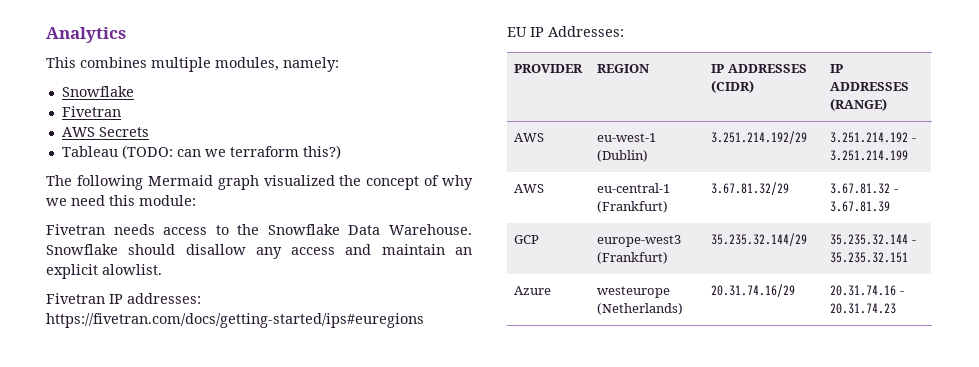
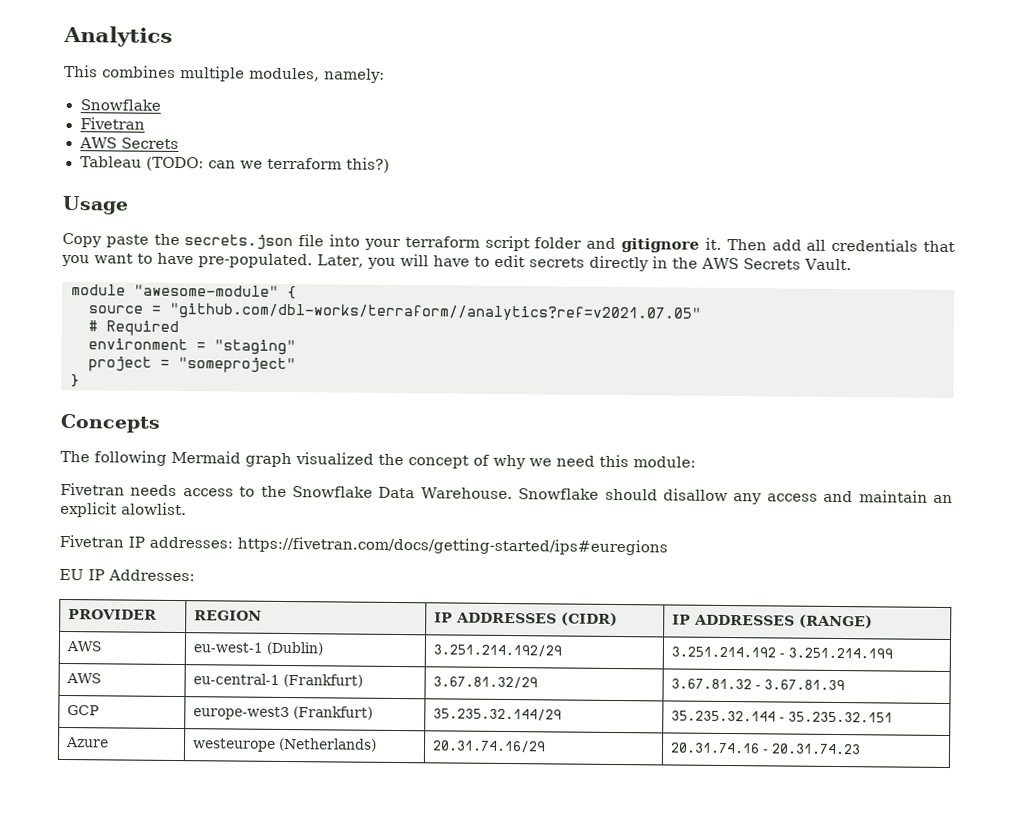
(341, 152) none -> [62,195,129,215] [62,232,956,253] [61,252,852,272] [71,284,297,300] [88,302,702,323] [88,320,179,337] [88,338,296,356] [88,356,296,374] [70,374,80,388] [60,413,161,433] // Usage // Copy paste the secrets.json file into your terraform script folder and gitignore it. Then add all credentials that you want to have pre-populated. Later, you will have to edit secrets directly in the AWS Secrets Vault. // module "awesome-module" { // source = "github.com/dbl-works/terraform//analytics?ref=v2021.07.05" // # Required // environment = "staging" // project = "someproject" // } // Concepts

